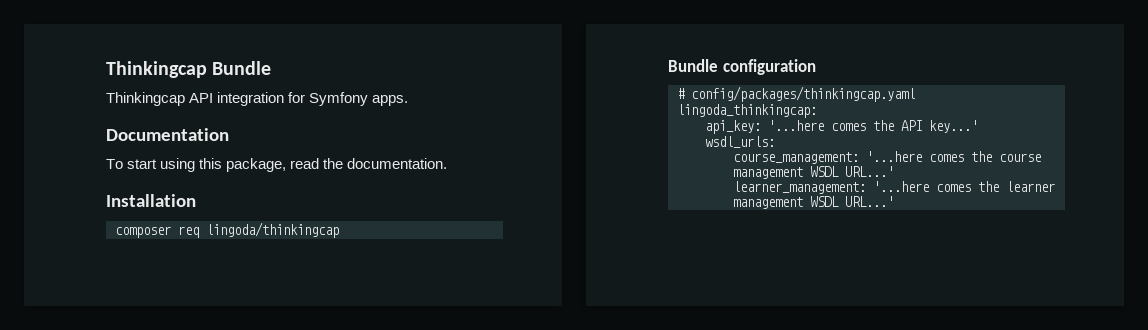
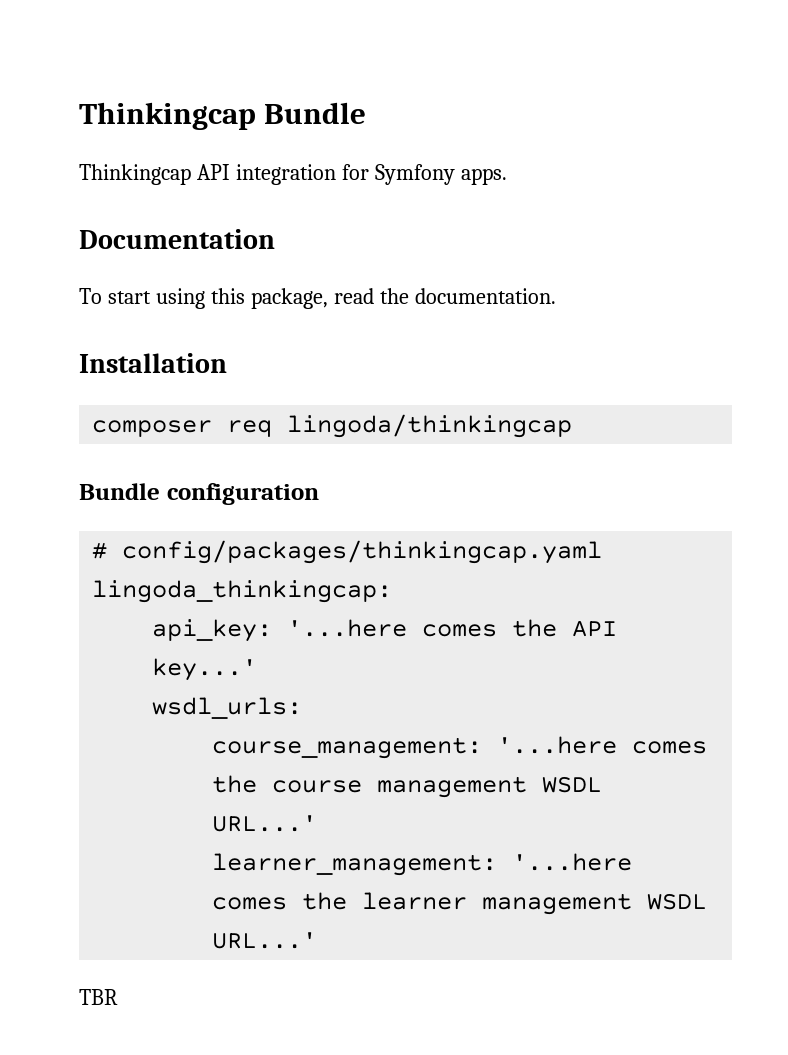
(894, 201) none -> [79,989,118,1005] // TBR

